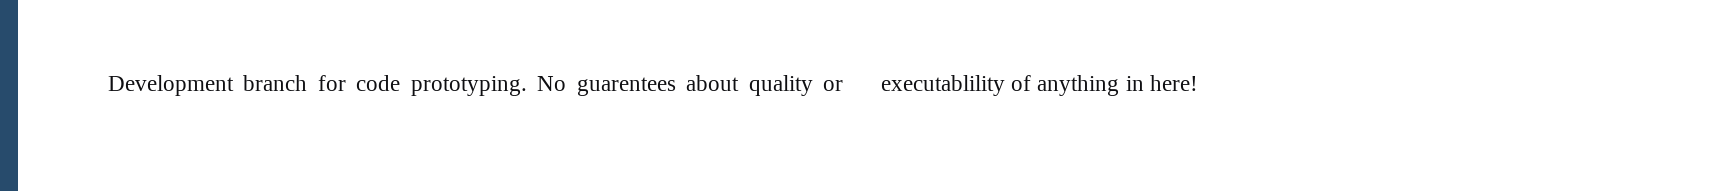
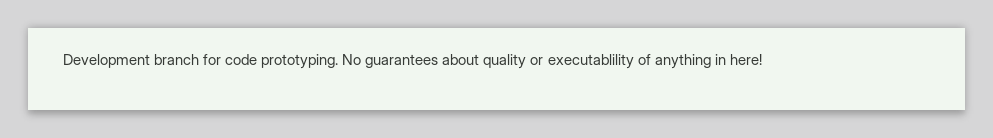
[576,77,676,96] guarentees -> [365,54,439,68] guarantees

